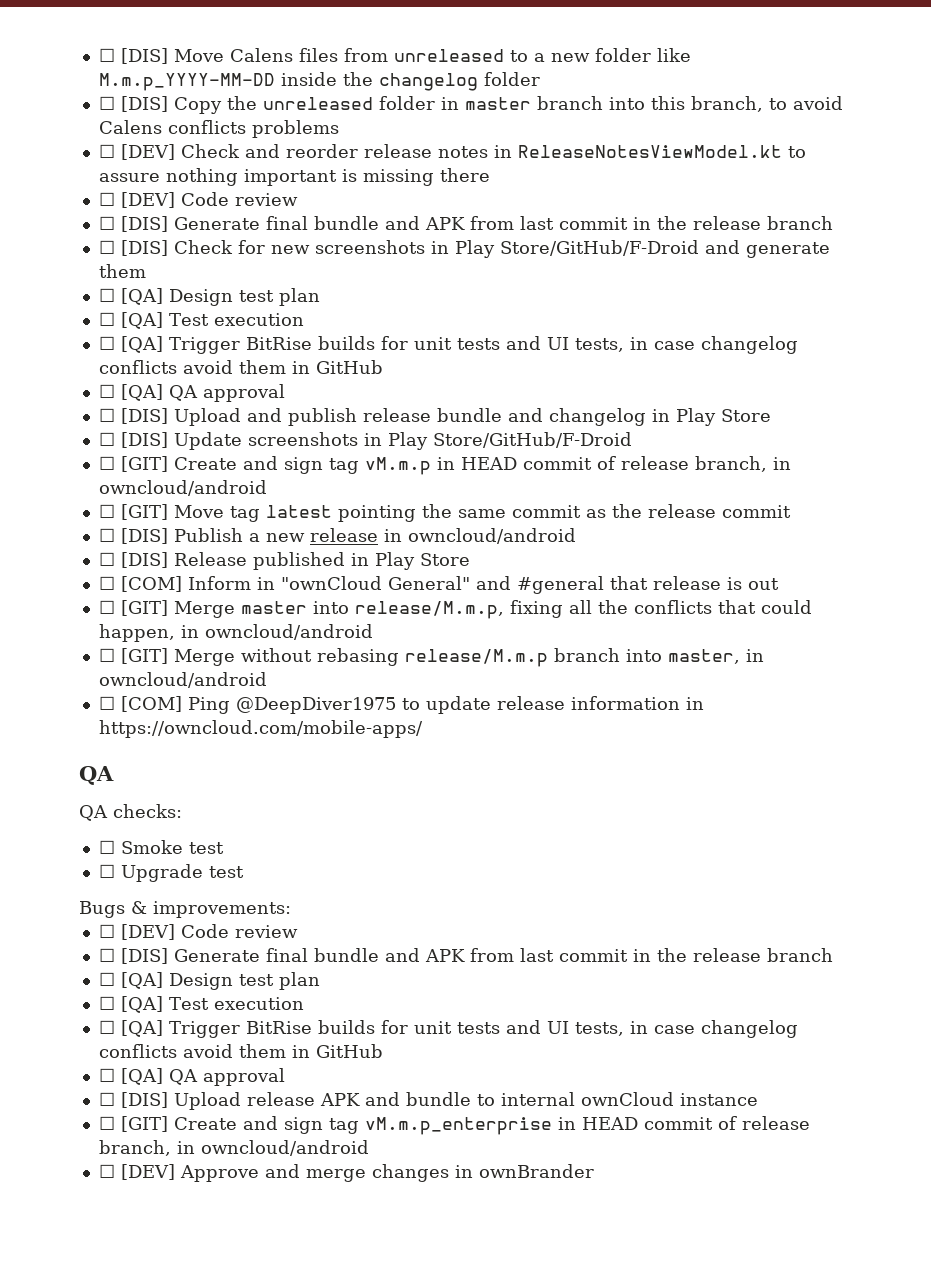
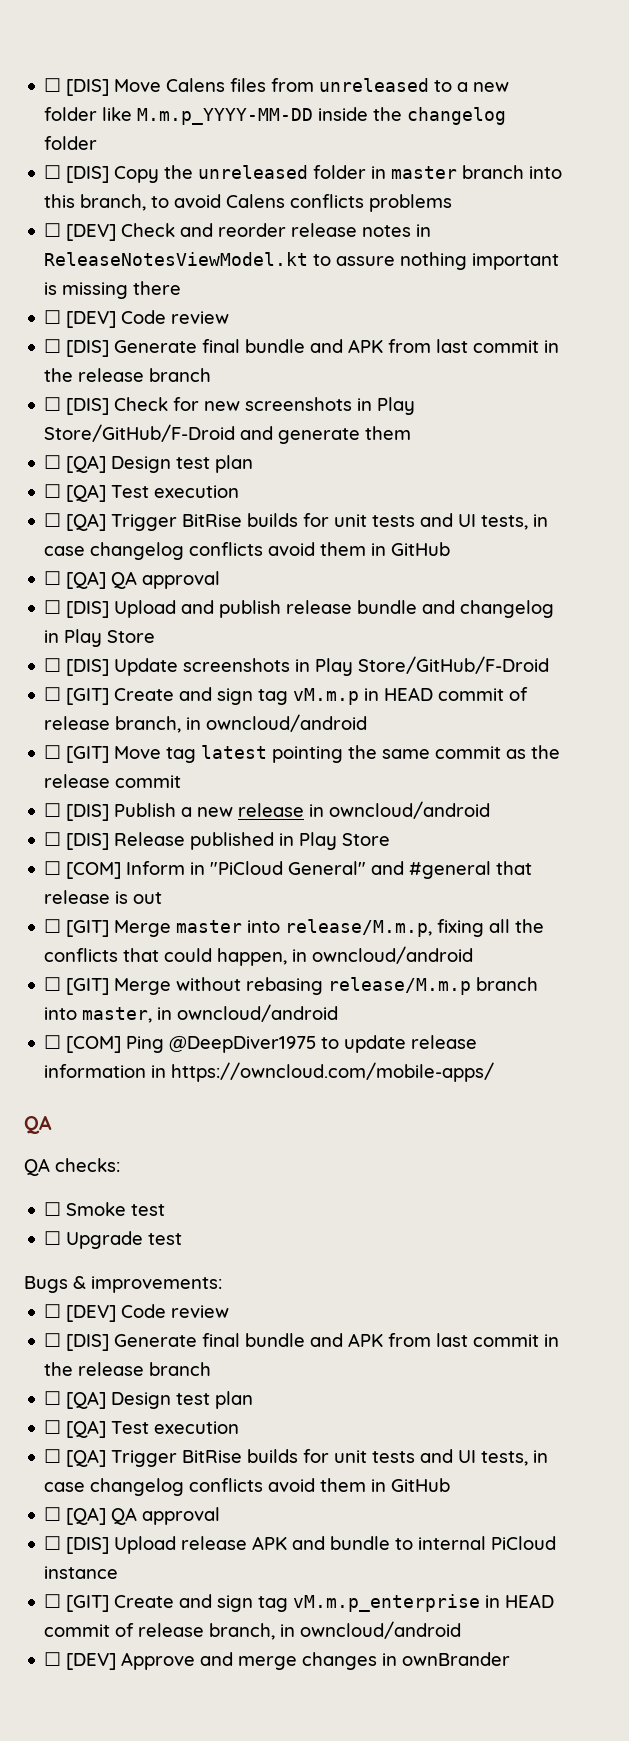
[280,576,382,590] "ownCloud -> [210,861,284,875] "PiCloud
[580,1092,674,1106] ownCloud -> [491,1536,557,1550] PiCloud

